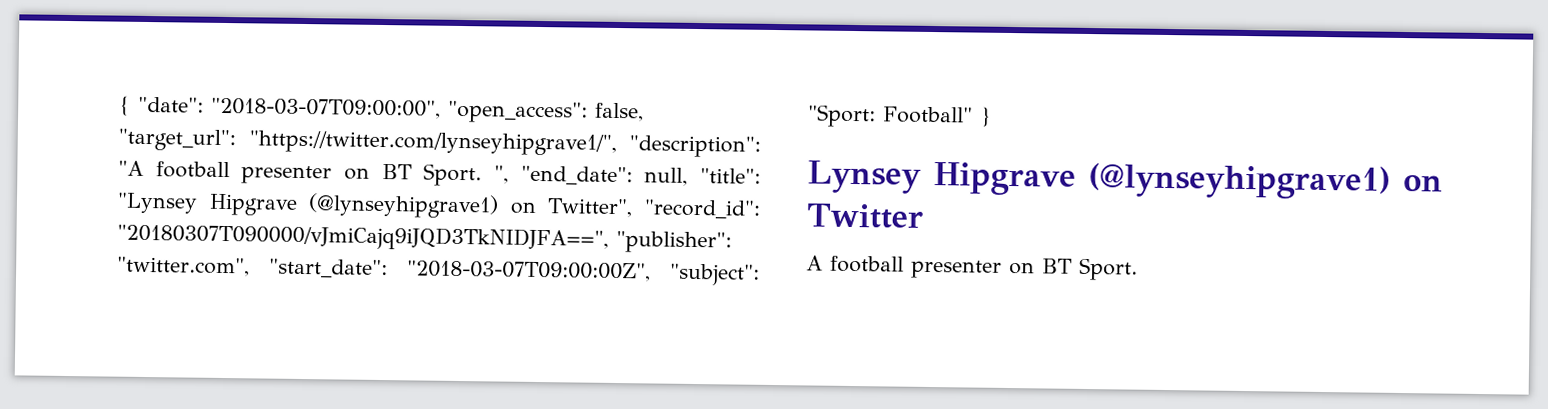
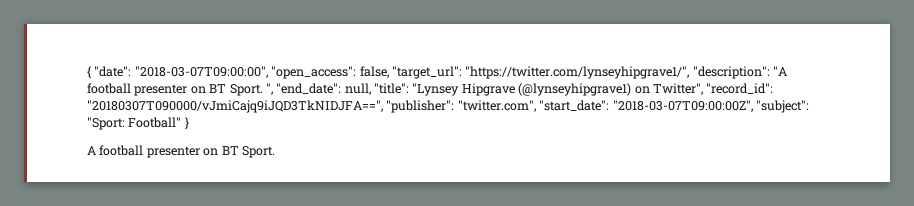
[807,160,1443,200] [806,203,924,229] // Lynsey Hipgrave (@lynseyhipgrave1) on Twitter -> (189, 123) none

